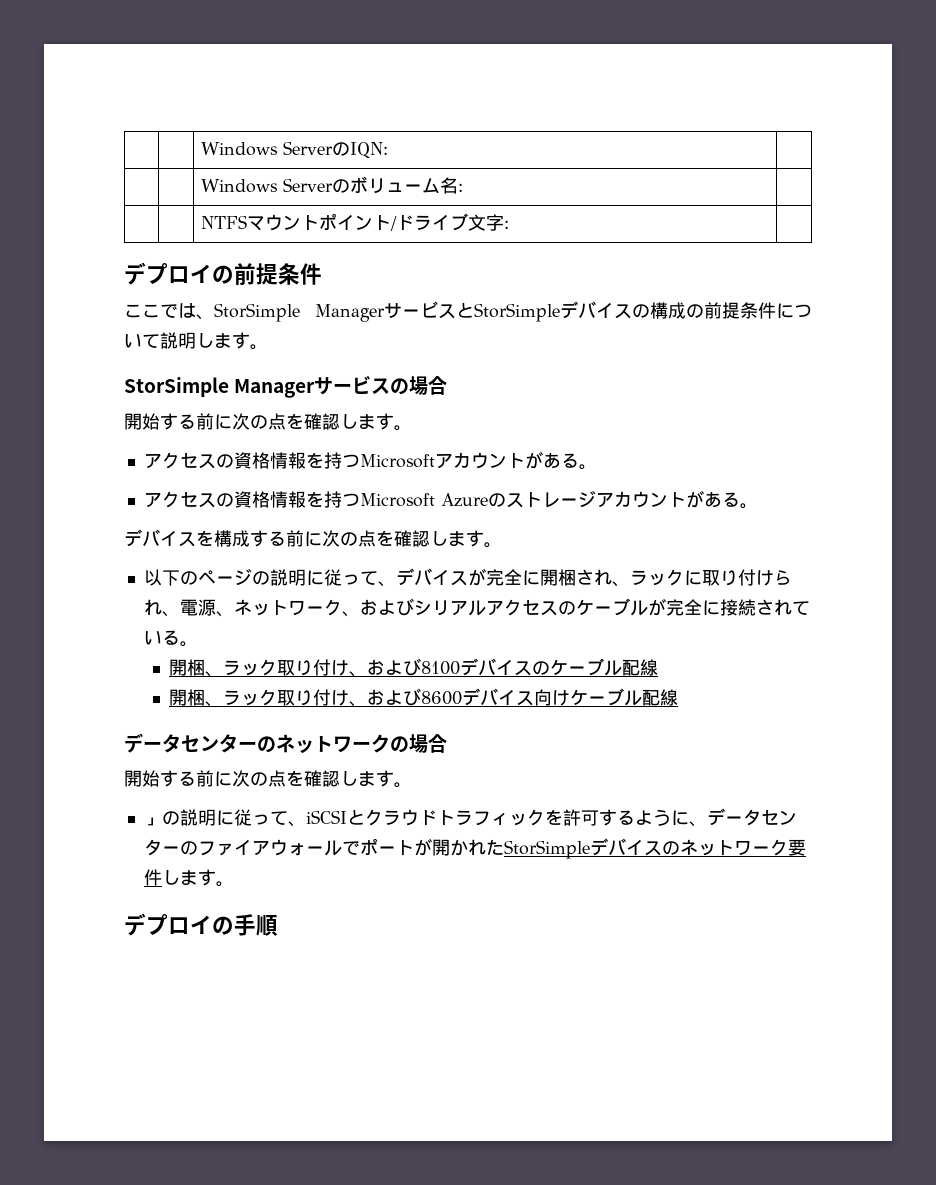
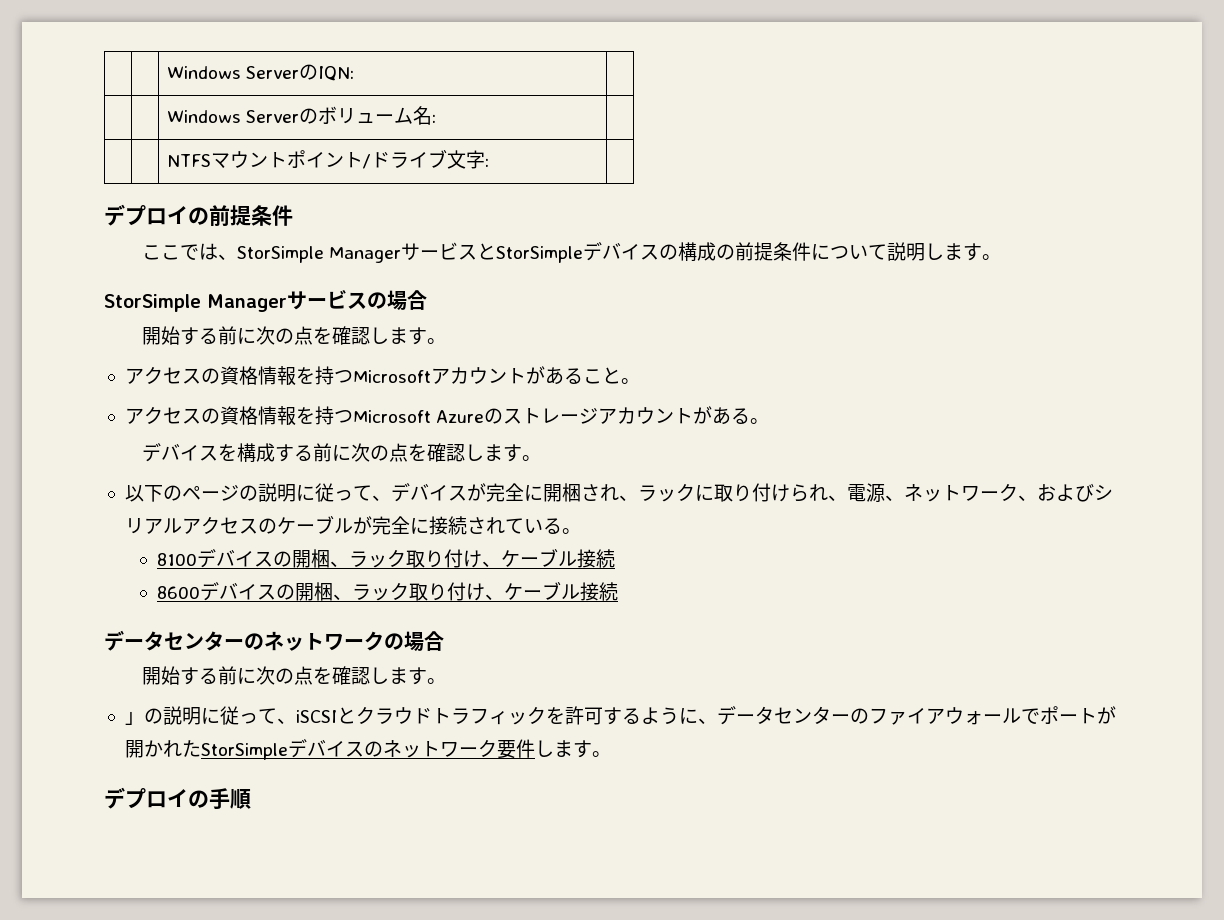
(579, 460) none -> [582,367,621,384] こと
[169,658,659,677] [169,688,679,707] 開梱、ラック取り付け、および8100デバイスのケーブル配線 // 開梱、ラック取り付け、および8600デバイス向けケーブル配線 -> [157,548,616,568] [157,581,619,601] 8100デバイスの開梱、ラック取り付け、ケーブル接続 // 8600デバイスの開梱、ラック取り付け、ケーブル接続

